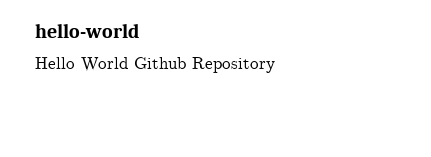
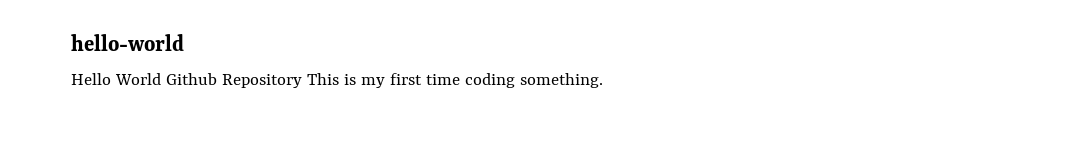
(275, 65) none -> [306,73,603,88] This is my first time coding something.

